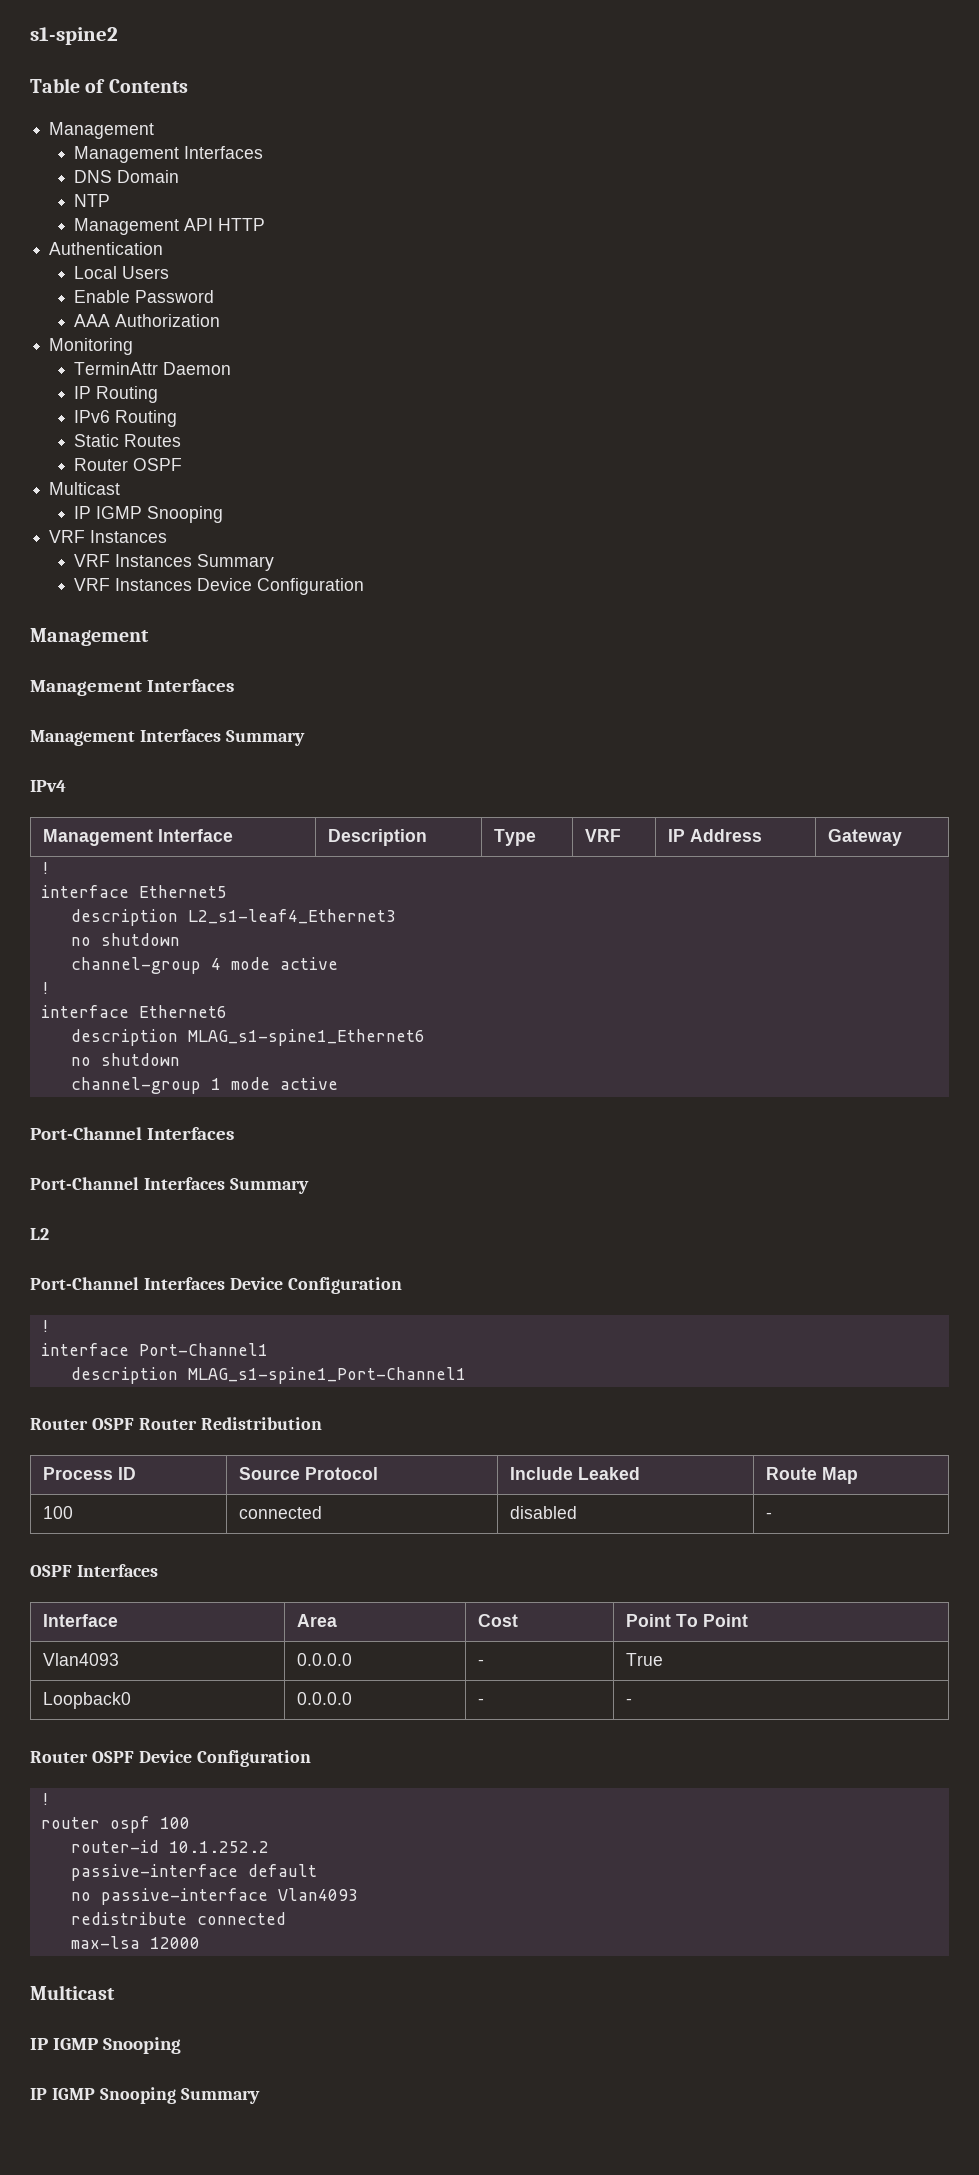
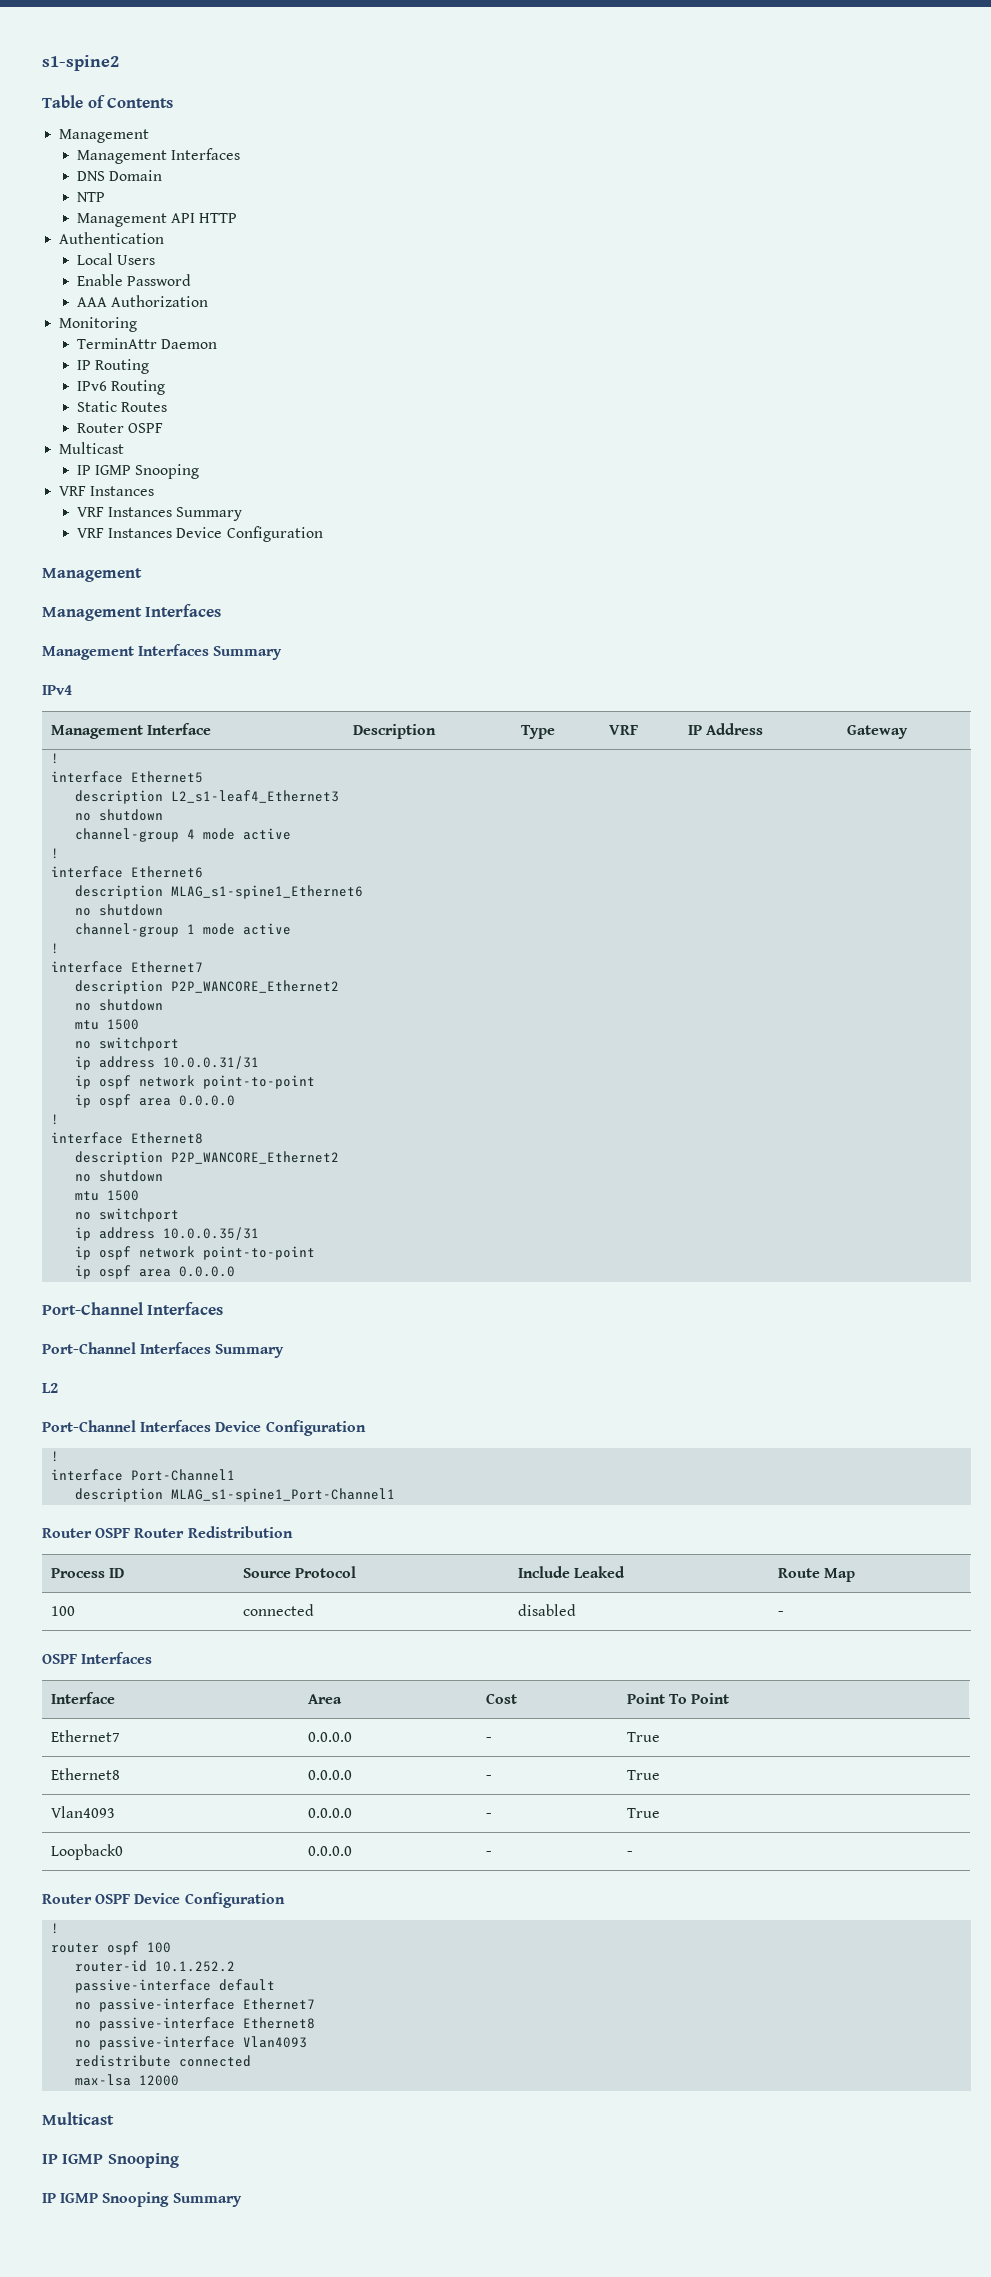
(338, 1083) none -> [51,943,60,954] [51,961,204,973] [75,980,340,994] [75,999,164,1011] [75,1019,140,1030] [75,1037,180,1051] [75,1056,260,1070] [75,1075,316,1089] [75,1094,236,1108] [51,1114,60,1125] [51,1132,204,1144] [75,1151,340,1165] [75,1170,164,1182] [75,1190,140,1201] [75,1208,180,1222] [75,1227,260,1241] [75,1246,316,1260] [75,1265,236,1279] // ! // interface Ethernet7 // description P2P_WANCORE_Ethernet2 // no shutdown // mtu 1500 // no switchport // ip address 10.0.0.31/31 // ip ospf network point-to-point // ip ospf area 0.0.0.0 // ! // interface Ethernet8 // description P2P_WANCORE_Ethernet2 // no shutdown // mtu 1500 // no switchport // ip address 10.0.0.35/31 // ip ospf network point-to-point // ip ospf area 0.0.0.0
(749, 1620) none -> [50,1730,120,1742] [307,1732,352,1742] [485,1737,492,1742] [626,1732,660,1742] [50,1768,120,1780] [307,1770,352,1780] [485,1775,492,1780] [626,1770,660,1780] // Ethernet7 | 0.0.0.0 | - | True // Ethernet8 | 0.0.0.0 | - | True
(317, 1870) none -> [75,1998,316,2012] [75,2017,316,2031] // no passive-interface Ethernet7 // no passive-interface Ethernet8

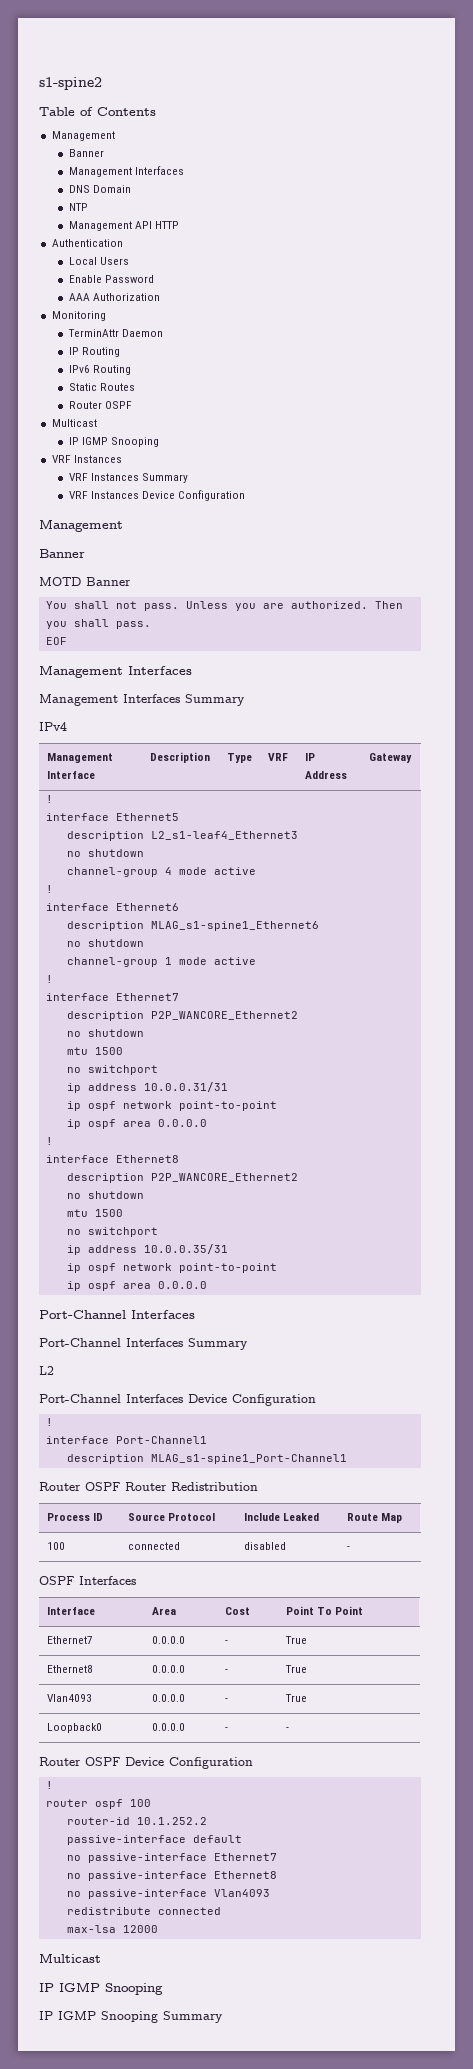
(150, 136) none -> [68,149,104,157] // Banner
(142, 575) none -> [39,549,85,558] [39,577,131,586] [45,601,403,611] [45,619,151,629] [45,637,67,645] // Banner // MOTD Banner // You shall not pass. Unless you are authorized. Then you shall pass. // EOF

